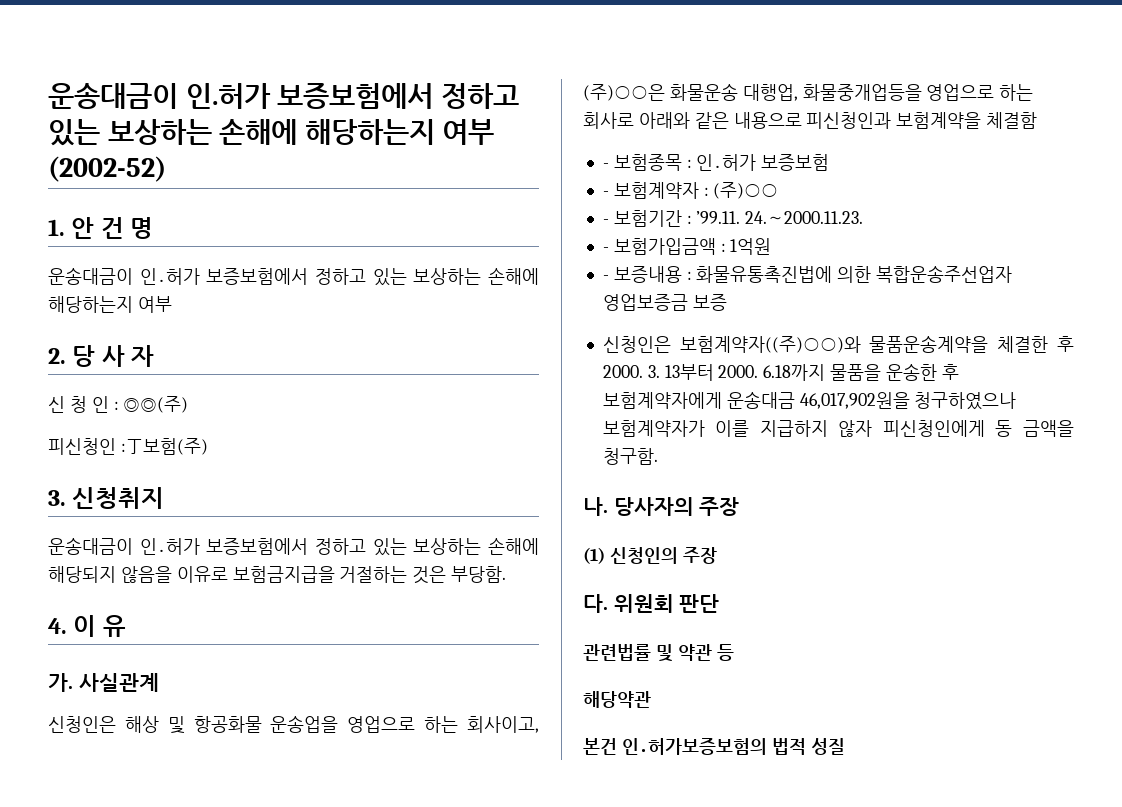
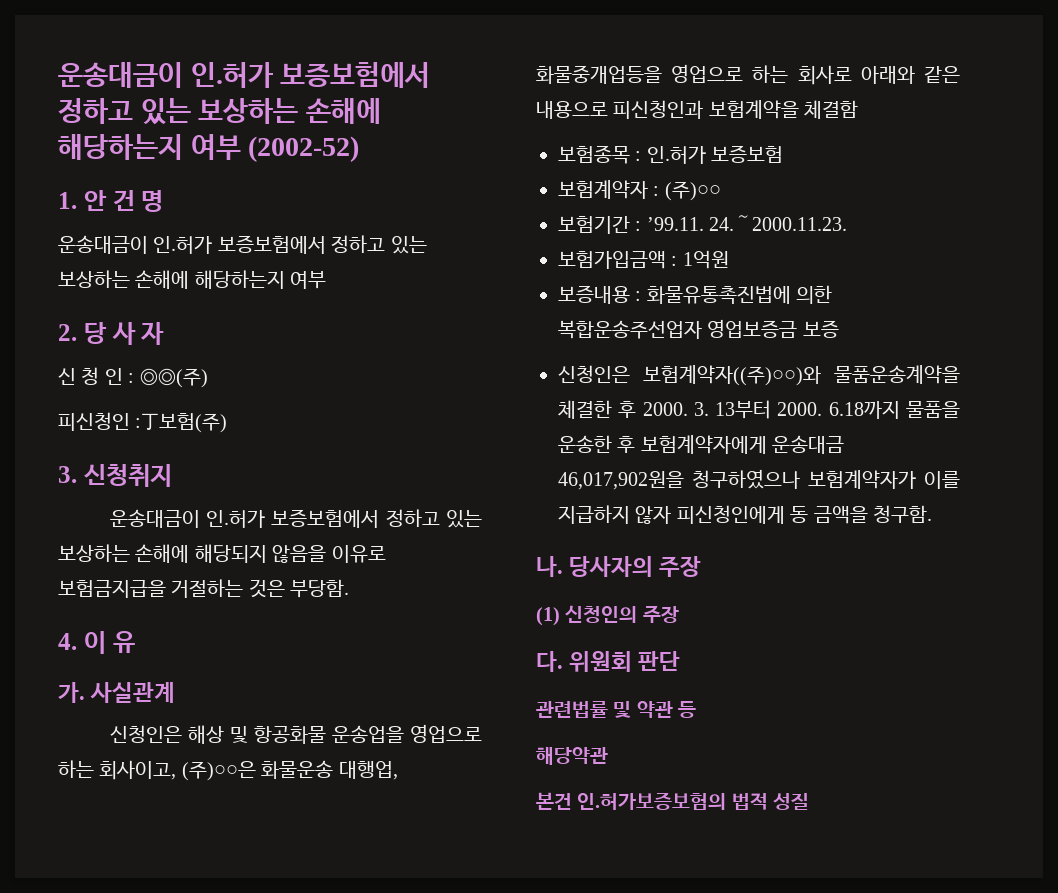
[602,163,609,168] - -> (859, 109) none
[602,191,609,196] - -> (784, 154) none
[602,219,609,224] - -> (721, 191) none
[602,247,609,252] - -> (848, 224) none
[602,275,609,280] - -> (729, 259) none

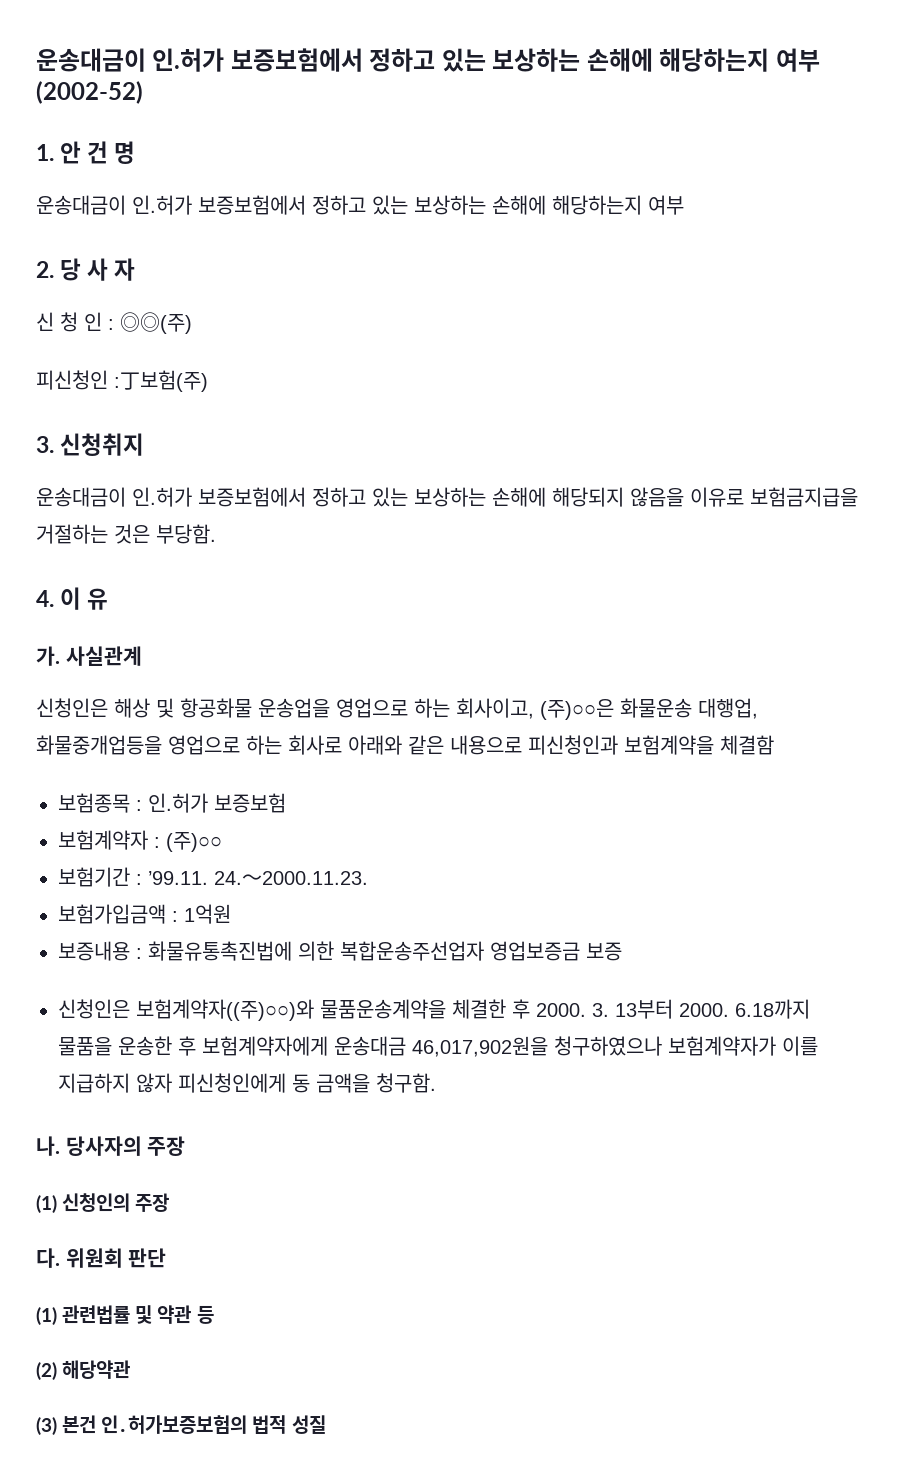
(681, 661) none -> [36,1307,57,1325] (1)
(697, 709) none -> [36,1362,57,1380] (2)
(608, 756) none -> [36,1417,57,1435] (3)

